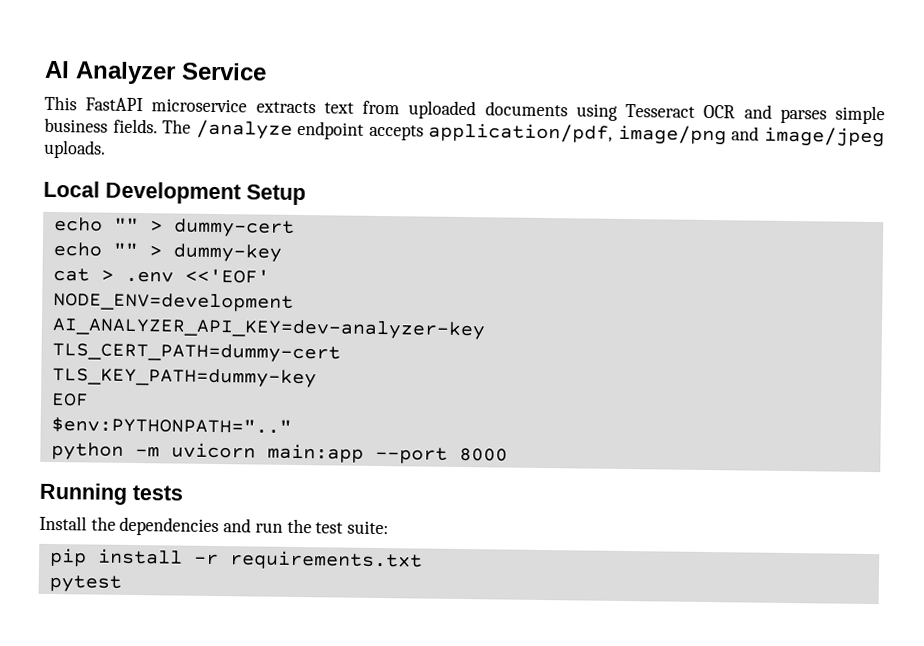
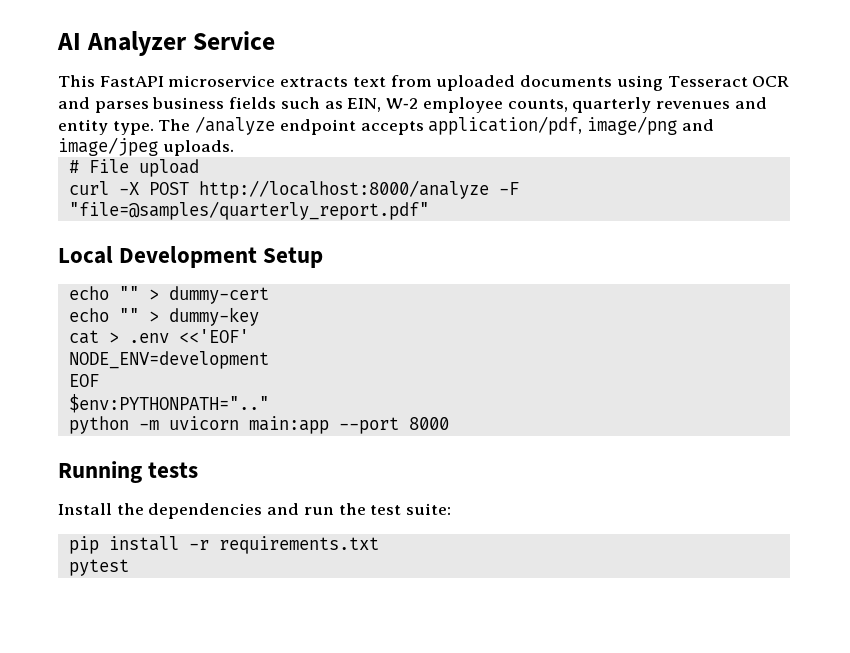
[835,105,886,125] [44,117,158,134] simple business fields. -> [152,97,767,113] [58,119,154,135] business fields such as EIN, W‑2 employee counts, quarterly revenues and entity type.
(106, 149) none -> [68,159,199,177] [68,180,519,199] [68,201,429,220] // # File upload // curl -X POST http://localhost:8000/analyze -F "file=@samples/quarterly_report.pdf"
[51,316,486,341] [51,341,341,364] [51,366,317,389] // AI_ANALYZER_API_KEY=dev-analyzer-key // TLS_CERT_PATH=dummy-cert // TLS_KEY_PATH=dummy-key -> (269, 360) none

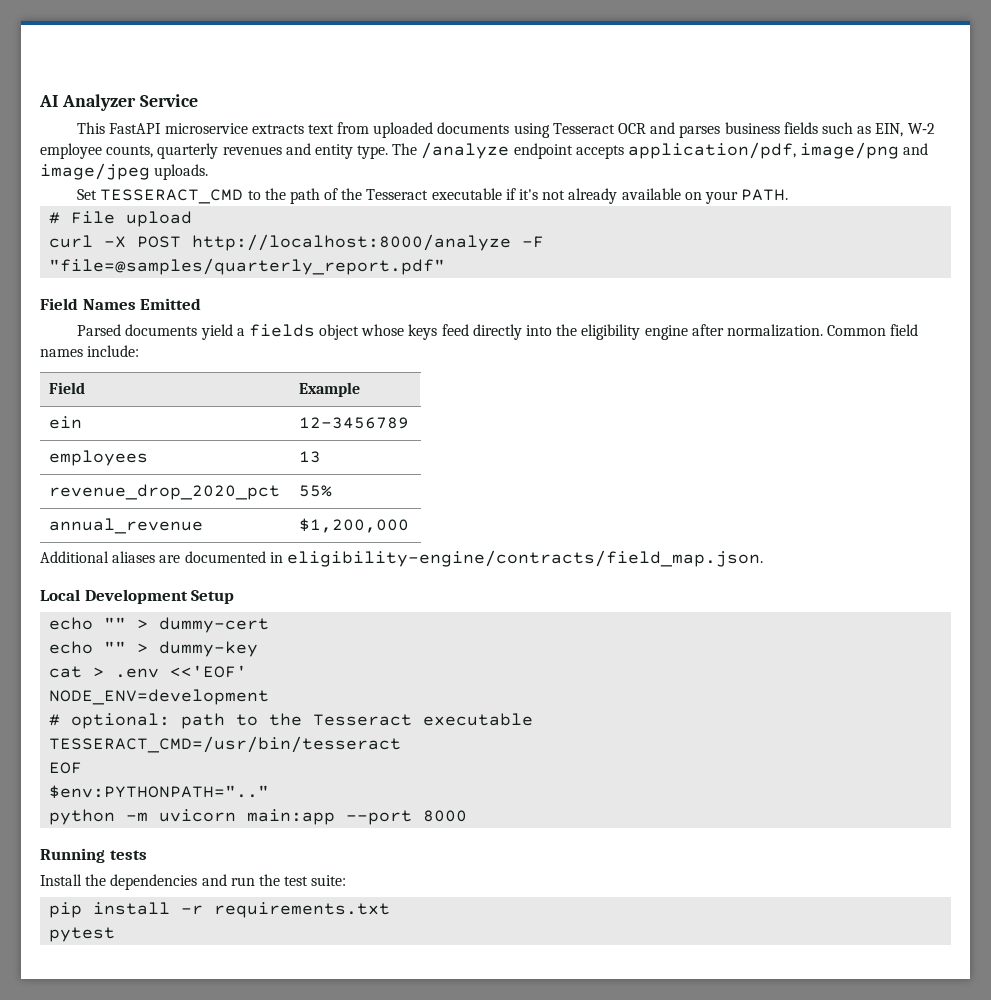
(234, 148) none -> [77,188,789,204] // Set TESSERACT_CMD to the path of the Tesseract executable if it's not already available on your PATH.
(429, 210) none -> [40,298,202,310] [77,324,919,340] [40,345,140,357] [49,382,86,394] [299,382,361,397] [49,416,83,429] [299,417,410,429] [49,450,149,466] [299,451,322,463] [49,484,281,500] [299,485,333,497] [49,518,204,534] [299,518,410,533] [40,550,763,567] // Field Names Emitted // Parsed documents yield a fields object whose keys feed directly into the eligibility engine after normalization. Common field names include: // Field | Example // ein | 12-3456789 // employees | 13 // revenue_drop_2020_pct | 55% // annual_revenue | $1,200,000 // Additional aliases are documented in eligibility-engine/contracts/field_map.json.
(269, 360) none -> [49,713,534,729] [49,736,402,753] // # optional: path to the Tesseract executable // TESSERACT_CMD=/usr/bin/tesseract

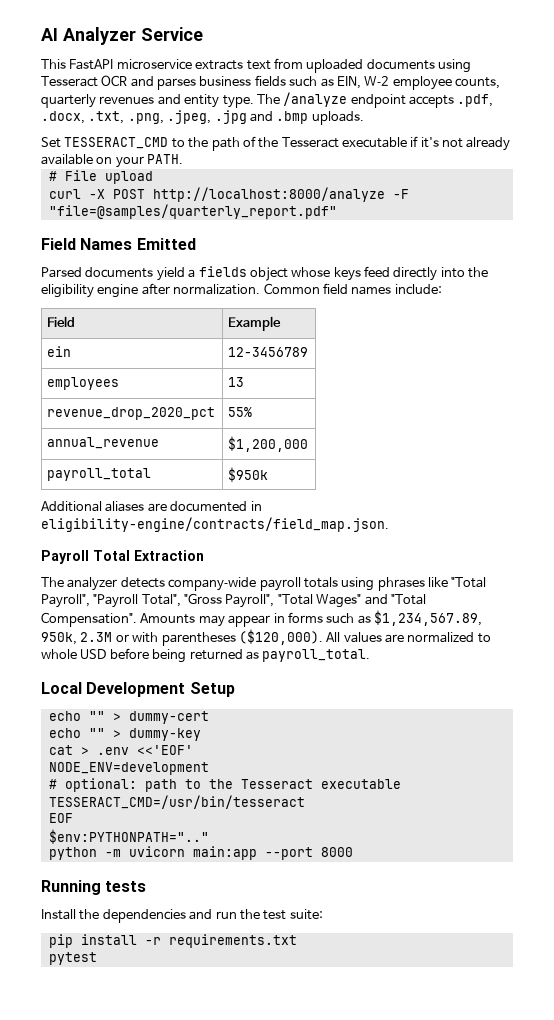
[628,142,929,159] [40,163,150,180] application/pdf, image/png and image/jpeg -> [457,94,494,107] [41,110,309,124] .pdf, .docx, .txt, .png, .jpeg, .jpg and .bmp
(410, 525) none -> [47,468,152,481] [228,467,269,482] // payroll_total | $950k
(763, 558) none -> [41,550,204,564] [41,577,487,591] [41,593,426,608] [41,610,482,627] [41,629,491,646] [41,648,371,663] // Payroll Total Extraction // The analyzer detects company‑wide payroll totals using phrases like "Total Payroll", "Payroll Total", "Gross Payroll", "Total Wages" and "Total Compensation". Amounts may appear in forms such as $1,234,567.89, 950k, 2.3M or with parentheses ($120,000). All values are normalized to whole USD before being returned as payroll_total.

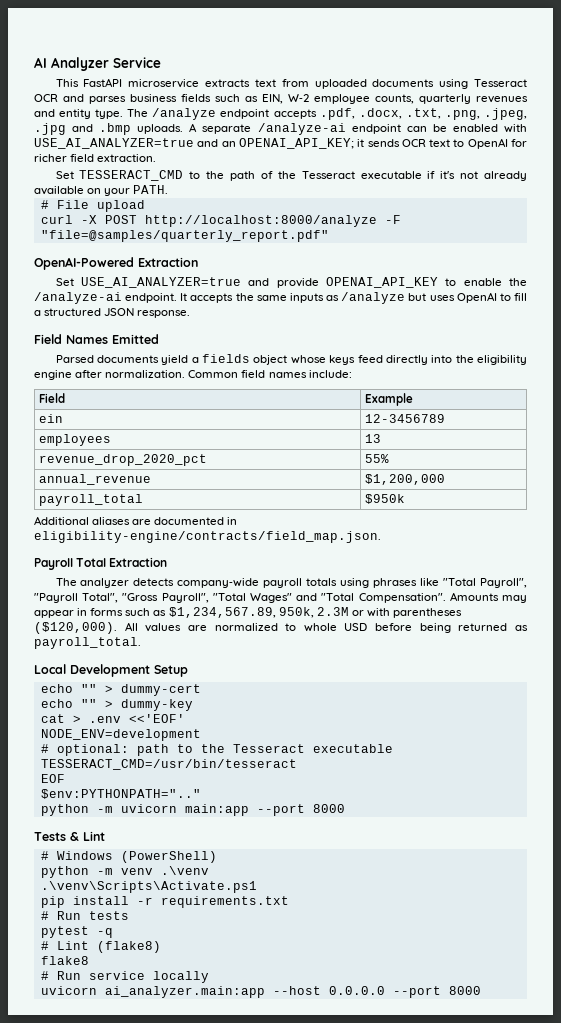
(364, 118) none -> [189,123,527,135] [34,138,528,149] [34,154,157,162] A separate /analyze-ai endpoint can be enabled with USE_AI_ANALYZER=true and an OPENAI_API_KEY; it sends OCR text to OpenAI for richer field extraction.
(337, 211) none -> [34,257,198,270] [55,277,527,288] [34,292,527,304] [34,308,191,318] // OpenAI-Powered Extraction // Set USE_AI_ANALYZER=true and provide OPENAI_API_KEY to enable the /analyze-ai endpoint. It accepts the same inputs as /analyze but uses OpenAI to fill a structured JSON response.
[41,880,147,895] [41,909,323,923] [48,934,297,948] [48,952,97,965] Running tests // Install the dependencies and run the test suite: // pip install -r requirements.txt // pytest -> [34,831,105,841] [40,851,217,863] [40,866,209,878] [40,881,257,893] [40,896,289,908] [40,911,129,920] [40,926,113,938] [40,941,161,953] [40,956,89,965] [40,971,209,983] [40,986,481,998] Tests & Lint // # Windows (PowerShell) // python -m venv .\venv // .\venv\Scripts\Activate.ps1 // pip install -r requirements.txt // # Run tests // pytest -q // # Lint (flake8) // flake8 // # Run service locally // uvicorn ai_analyzer.main:app --host 0.0.0.0 --port 8000

